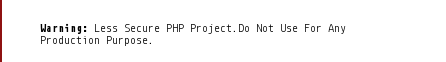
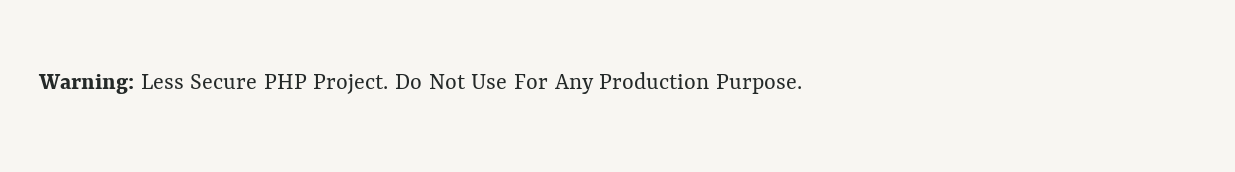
[190,24,250,34] Project.Do -> [313,74,423,94] Project. Do

